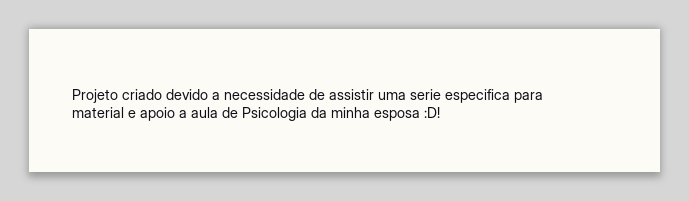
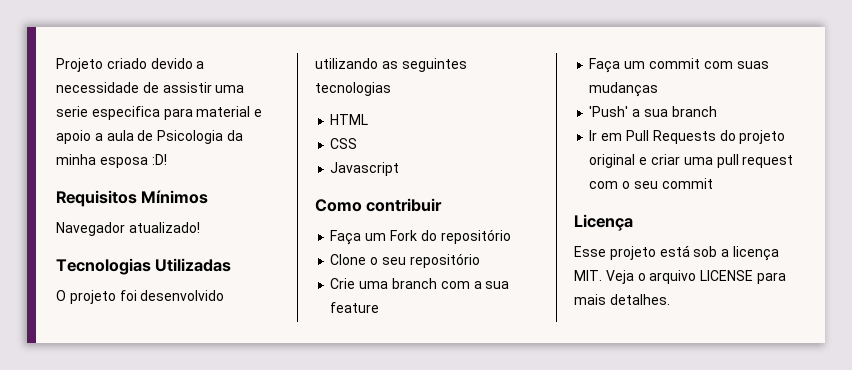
(440, 112) none -> [56,190,209,207] [56,222,200,236] [56,258,232,275] [56,290,225,304] [315,58,467,72] [315,82,391,96] [330,114,369,125] [330,138,358,149] [330,162,400,176] [315,198,443,212] [330,229,511,245] [330,253,480,268] [330,278,510,289] [330,302,380,313] [589,58,769,73] [589,82,659,97] [589,106,717,117] [589,130,786,144] [589,154,794,168] [589,178,713,189] [574,214,633,231] [574,245,779,261] [574,270,786,284] [574,294,670,305] // Requisitos Mínimos // Navegador atualizado! // Tecnologias Utilizadas // O projeto foi desenvolvido utilizando as seguintes tecnologias // HTML // CSS // Javascript // Como contribuir // Faça um Fork do repositório // Clone o seu repositório // Crie uma branch com a sua feature // Faça um commit com suas mudanças // 'Push' a sua branch // Ir em Pull Requests do projeto original e criar uma pull request com o seu commit // Licença // Esse projeto está sob a licença MIT. Veja o arquivo LICENSE para mais detalhes.

